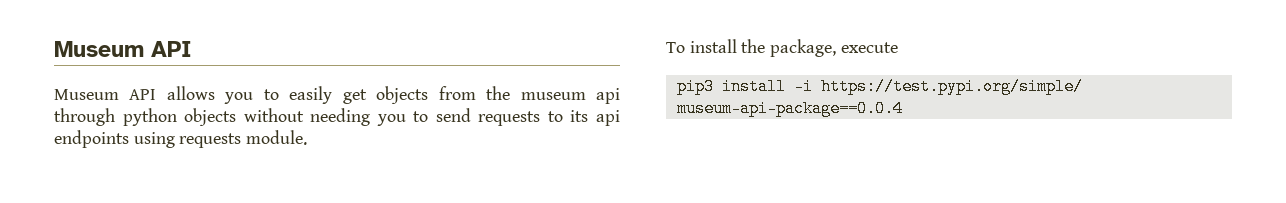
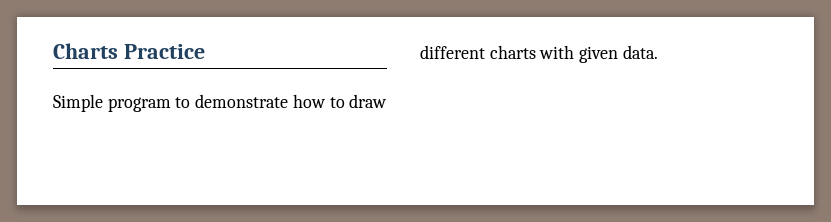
[54,41,192,57] [54,86,620,104] [54,108,620,126] [54,130,308,148] [666,39,898,57] [676,78,1083,95] [676,100,903,117] Museum API // Museum API allows you to easily get objects from the museum api through python objects without needing you to send requests to its api endpoints using requests module. // To install the package, execute // pip3 install -i https://test.pypi.org/simple/ museum-api-package==0.0.4 -> [53,43,205,59] [53,94,388,112] [420,45,658,63] Charts Practice // Simple program to demonstrate how to draw different charts with given data.

